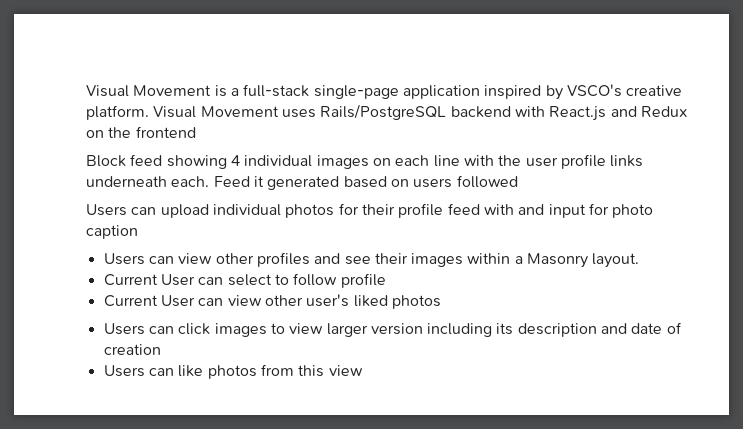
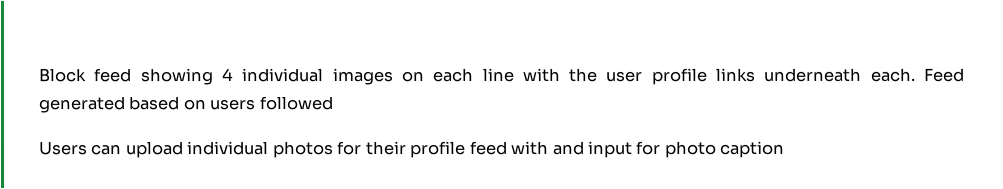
[86,84,683,100] [86,104,687,121] [86,126,196,138] Visual Movement is a full-stack single-page application inspired by VSCO's creative platform. Visual Movement uses Rails/PostgreSQL backend with React.js and Redux on the frontend // -> (38, 75) none
[253,176,264,187] it -> (964, 74) none
[103,252,640,268] [103,273,386,288] [103,294,441,309] [103,322,682,337] [103,344,161,355] [103,364,363,379] // Users can view other profiles and see their images within a Masonry layout. // Current User can select to follow profile // Current User can view other user's liked photos // Users can click images to view larger version including its description and date of creation // Users can like photos from this view -> (786, 149) none

